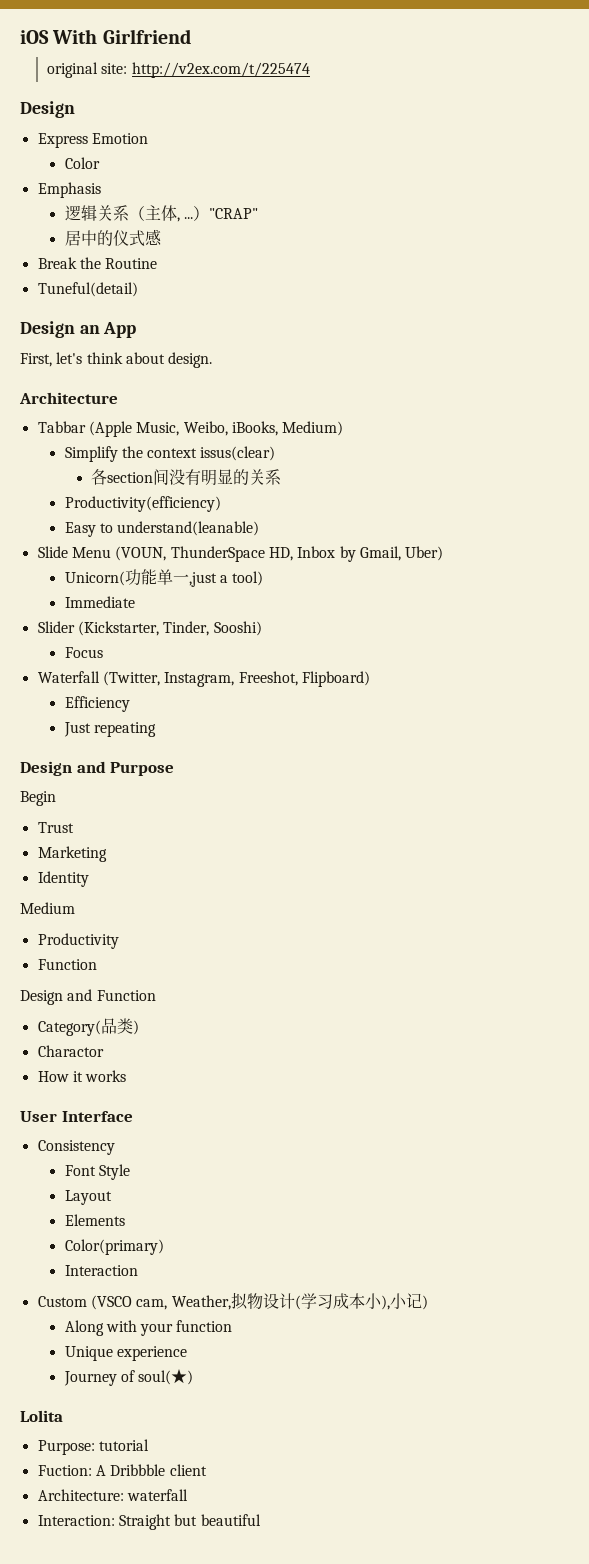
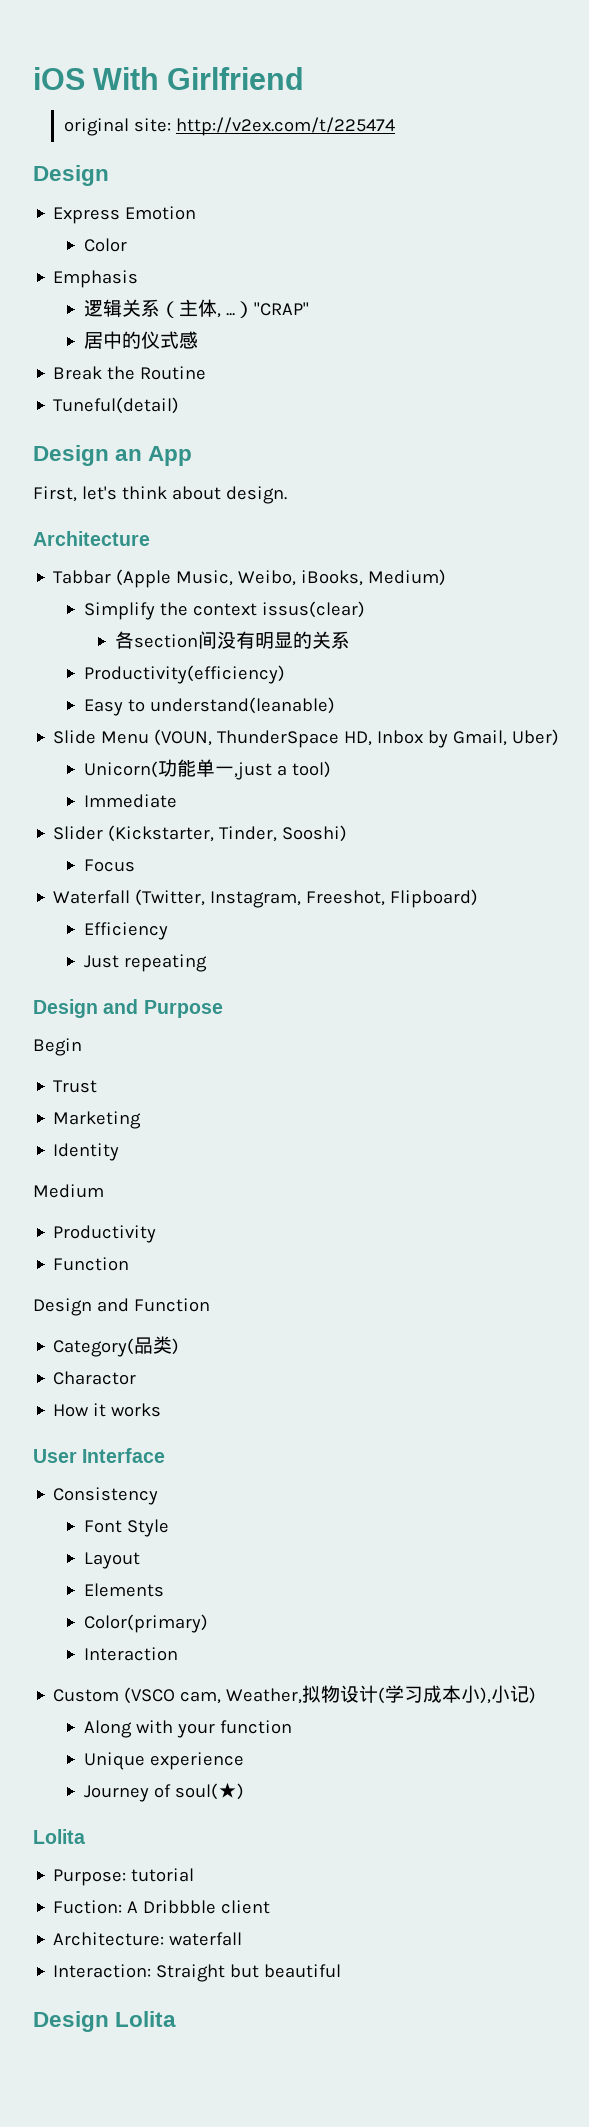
(261, 1520) none -> [33,2011,177,2032] // Design Lolita

